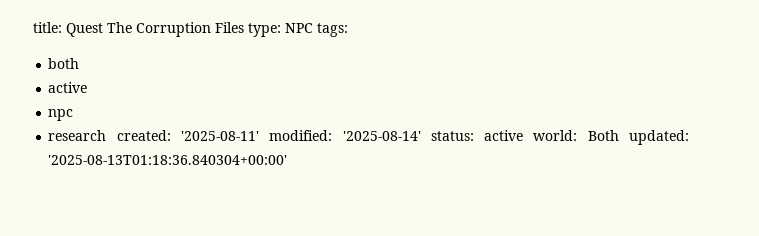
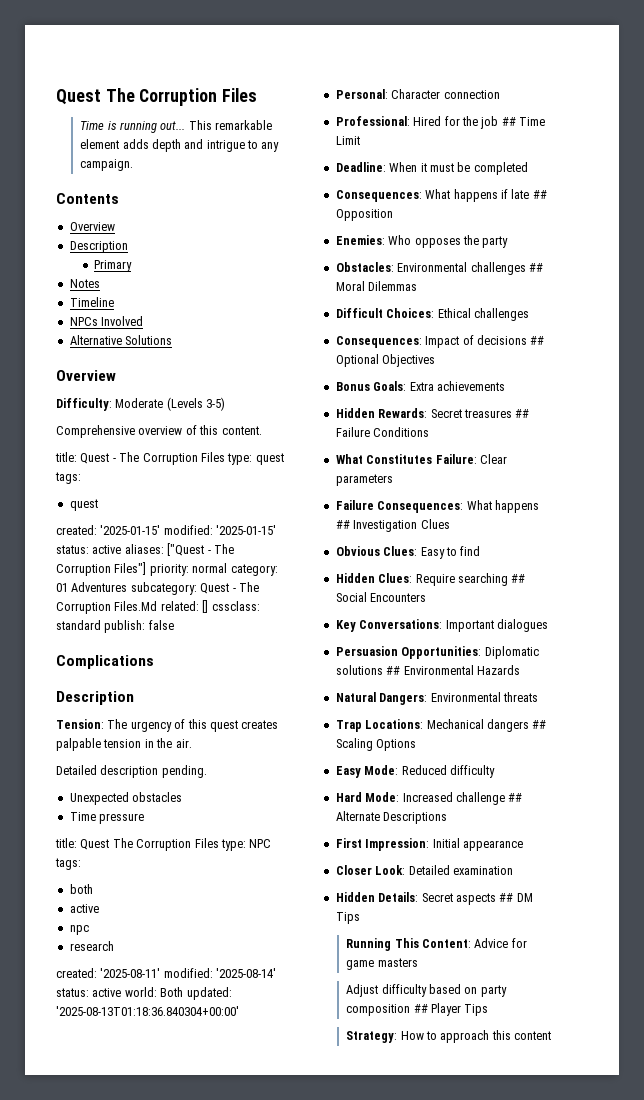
(33, 27) none -> [56,88,258,106] [80,120,273,133] [80,139,280,152] [80,159,134,171] [56,193,119,204] [69,222,115,231] [69,241,128,253] [93,260,132,272] [69,279,100,288] [69,297,114,307] [69,316,144,326] [69,335,173,345] [56,370,116,381] [56,397,226,411] [56,425,262,438] [55,452,284,465] [55,472,81,484] [69,499,98,511] [56,525,277,535] [56,543,234,556] [56,562,278,576] [56,582,259,595] [56,600,260,614] [56,620,174,633] [56,655,154,669] [56,691,134,705] [56,719,279,732] [56,738,192,751] [56,765,207,778] [69,792,183,805] [69,812,145,824] Quest The Corruption Files // Time is running out... This remarkable element adds depth and intrigue to any campaign. // Contents // Overview // Description // Primary // Notes // Timeline // NPCs Involved // Alternative Solutions // Overview // Difficulty: Moderate (Levels 3-5) // Comprehensive overview of this content. // title: Quest - The Corruption Files type: quest tags: // quest // created: '2025-01-15' modified: '2025-01-15' status: active aliases: ["Quest - The Corruption Files"] priority: normal category: 01 Adventures subcategory: Quest - The Corruption Files.Md related: [] cssclass: standard publish: false // Complications // Description // Tension: The urgency of this quest creates palpable tension in the air. // Detailed description pending. // Unexpected obstacles // Time pressure //
(107, 135) none -> (114, 946) //
(288, 160) none -> [335,89,500,99] [335,116,545,129] [335,136,360,145] [335,162,528,175] [335,189,547,202] [335,209,393,221] [335,235,509,248] [335,262,543,275] [335,281,418,291] [335,308,529,321] [335,335,545,348] [335,354,436,367] [335,381,505,391] [335,408,530,418] [335,427,430,437] [335,454,507,464] [335,474,393,486] [335,500,539,513] [335,519,450,532] [335,546,481,559] [335,573,526,586] [335,592,427,602] [335,619,548,632] [335,646,539,659] [335,665,520,675] [335,692,538,705] [335,719,547,732] [335,738,417,751] [335,765,495,778] [335,792,523,805] [335,811,448,824] [335,838,523,851] [335,865,513,875] [335,892,533,905] [335,912,360,924] [346,938,527,951] [346,958,418,970] [346,984,507,997] [346,1003,489,1016] [346,1030,552,1043] // Personal: Character connection // Professional: Hired for the job ## Time Limit // Deadline: When it must be completed // Consequences: What happens if late ## Opposition // Enemies: Who opposes the party // Obstacles: Environmental challenges ## Moral Dilemmas // Difficult Choices: Ethical challenges // Consequences: Impact of decisions ## Optional Objectives // Bonus Goals: Extra achievements // Hidden Rewards: Secret treasures ## Failure Conditions // What Constitutes Failure: Clear parameters // Failure Consequences: What happens ## Investigation Clues // Obvious Clues: Easy to find // Hidden Clues: Require searching ## Social Encounters // Key Conversations: Important dialogues // Persuasion Opportunities: Diplomatic solutions ## Environmental Hazards // Natural Dangers: Environmental threats // Trap Locations: Mechanical dangers ## Scaling Options // Easy Mode: Reduced difficulty // Hard Mode: Increased challenge ## Alternate Descriptions // First Impression: Initial appearance // Closer Look: Detailed examination // Hidden Details: Secret aspects ## DM Tips // Running This Content: Advice for game masters // Adjust difficulty based on party composition ## Player Tips // Strategy: How to approach this content

